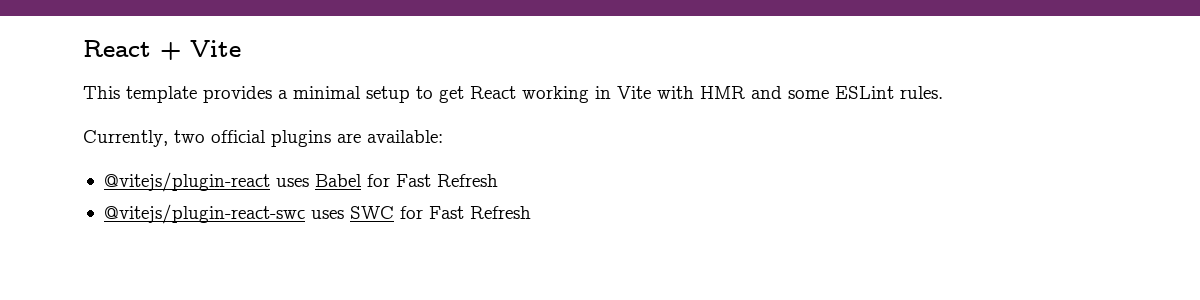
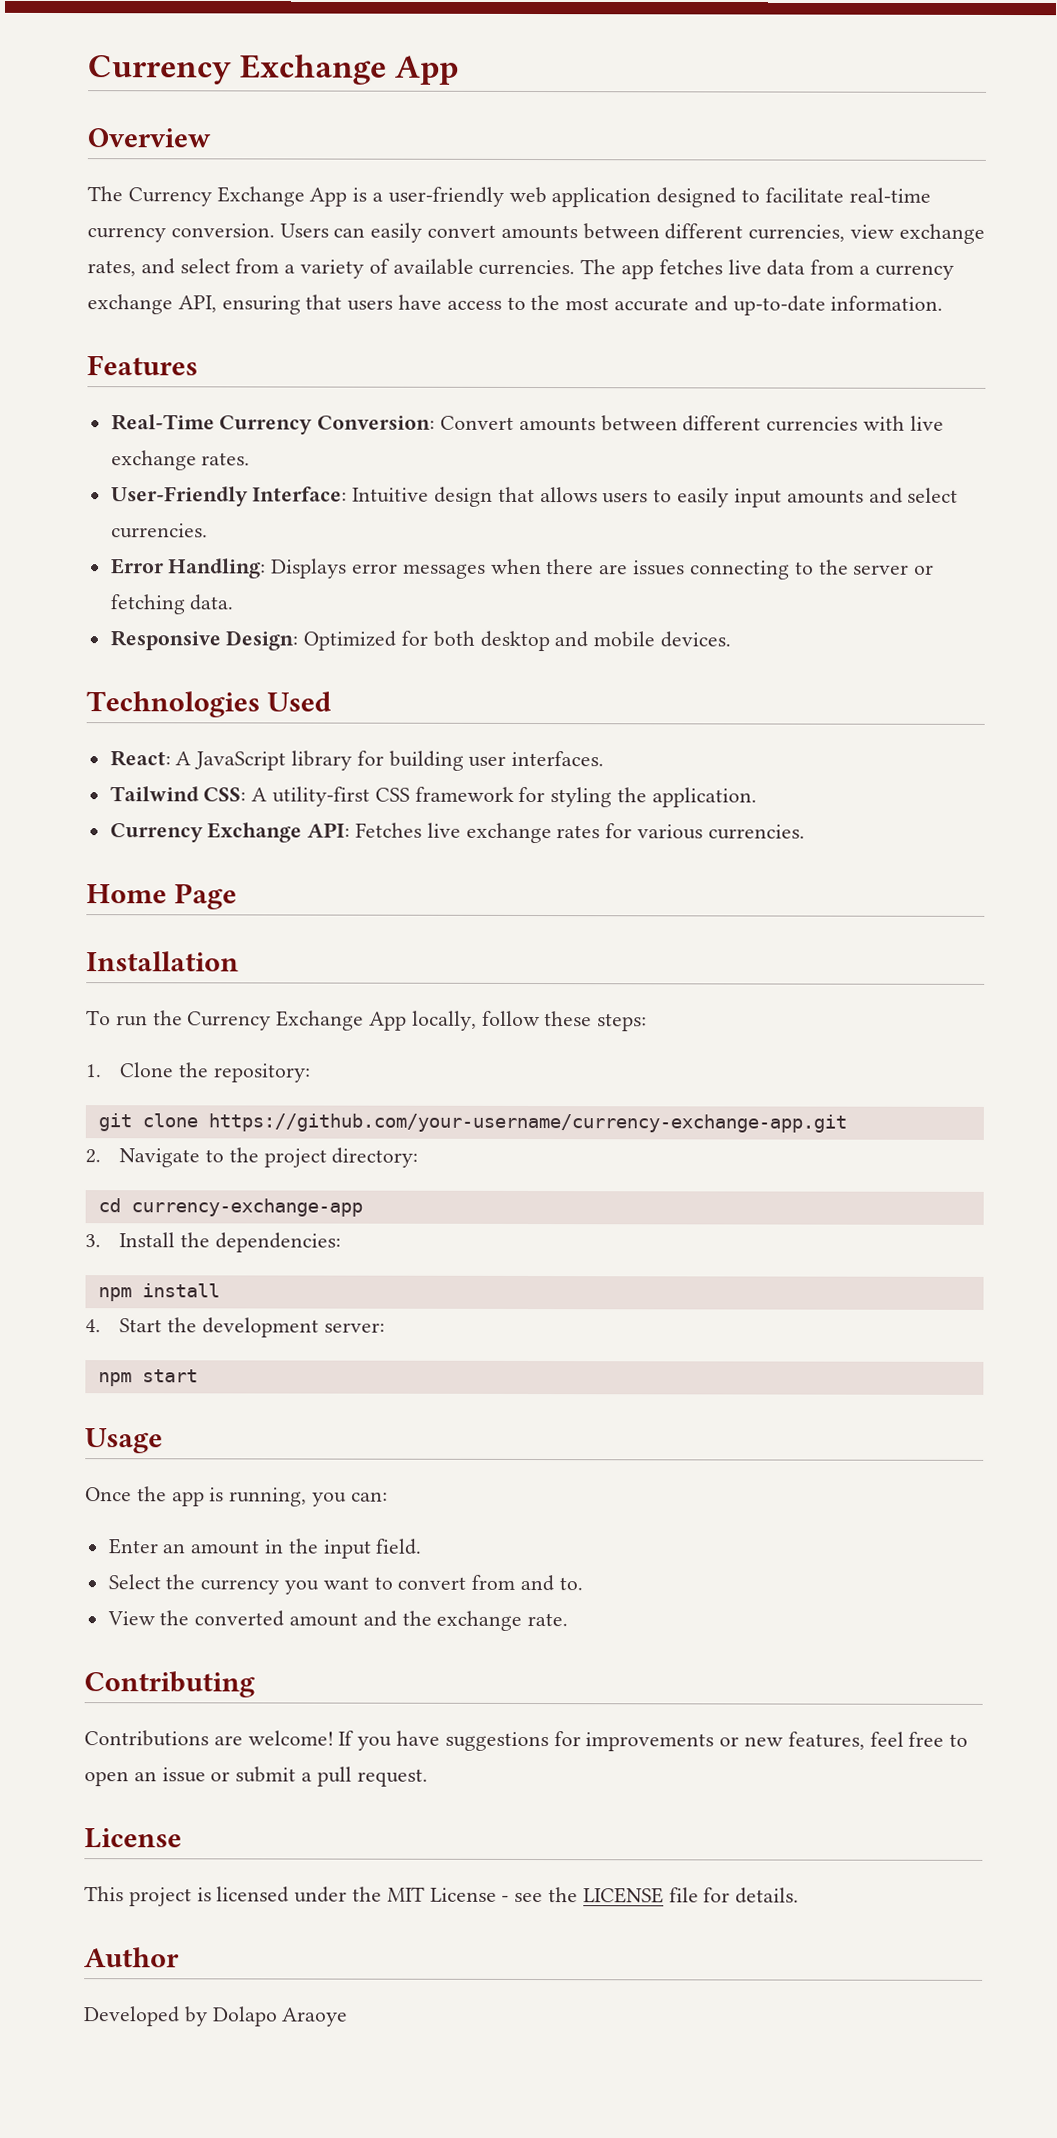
[83,40,241,60] [83,86,943,103] [83,130,443,147] [103,172,498,192] [103,204,531,224] React + Vite // This template provides a minimal setup to get React working in Vite with HMR and some ESLint rules. // Currently, two official plugins are available: // @vitejs/plugin-react uses Babel for Fast Refresh // @vitejs/plugin-react-swc uses SWC for Fast Refresh -> [88,54,460,85] [87,128,211,148] [87,186,931,208] [87,222,985,244] [87,258,954,280] [87,294,944,316] [87,355,198,376] [110,414,944,435] [110,450,251,471] [110,486,959,508] [110,523,208,539] [110,558,935,580] [109,594,234,615] [109,630,732,652] [86,691,331,718] [109,750,605,771] [109,786,757,808] [109,822,805,844] [86,883,237,910] [86,951,239,972] [86,1010,648,1032] [85,1062,311,1083] [97,1113,847,1133] [85,1147,419,1168] [97,1198,363,1217] [85,1232,341,1253] [97,1283,220,1302] [85,1317,385,1338] [97,1369,198,1387] [85,1428,163,1454] [85,1486,388,1507] [107,1538,423,1559] [107,1574,583,1595] [106,1610,569,1631] [84,1671,255,1698] [84,1730,969,1752] [84,1766,428,1787] [84,1828,182,1849] [84,1886,800,1907] [84,1947,180,1968] [83,2006,349,2027] Currency Exchange App // Overview // The Currency Exchange App is a user-friendly web application designed to facilitate real-time currency conversion. Users can easily convert amounts between different currencies, view exchange rates, and select from a variety of available currencies. The app fetches live data from a currency exchange API, ensuring that users have access to the most accurate and up-to-date information. // Features // Real-Time Currency Conversion: Convert amounts between different currencies with live exchange rates. // User-Friendly Interface: Intuitive design that allows users to easily input amounts and select currencies. // Error Handling: Displays error messages when there are issues connecting to the server or fetching data. // Responsive Design: Optimized for both desktop and mobile devices. // Technologies Used // React: A JavaScript library for building user interfaces. // Tailwind CSS: A utility-first CSS framework for styling the application. // Currency Exchange API: Fetches live exchange rates for various currencies. // Home Page // Installation // To run the Currency Exchange App locally, follow these steps: // 1. Clone the repository: // git clone https://github.com/your-username/currency-exchange-app.git // 2. Navigate to the project directory: // cd currency-exchange-app // 3. Install the dependencies: // npm install // 4. Start the development server: // npm start // Usage // Once the app is running, you can: // Enter an amount in the input field. // Select the currency you want to convert from and to. // View the converted amount and the exchange rate. // Contributing // Contributions are welcome! If you have suggestions for improvements or new features, feel free to open an issue or submit a pull request. // License // This project is licensed under the MIT License - see the LICENSE file for details. // Author // Developed by Dolapo Araoye

